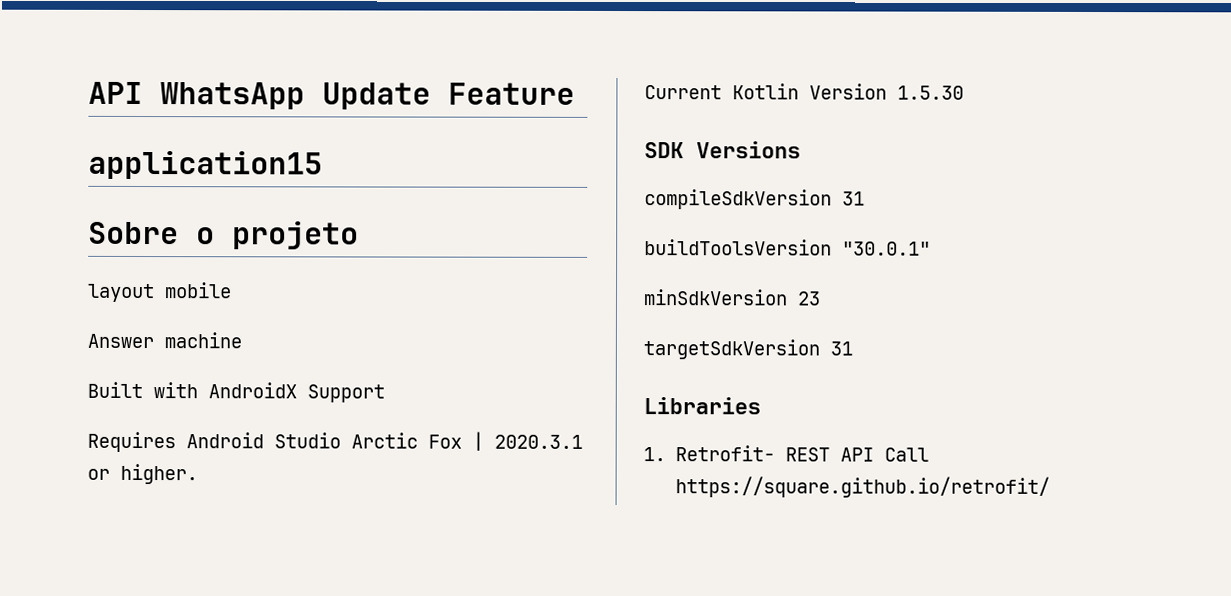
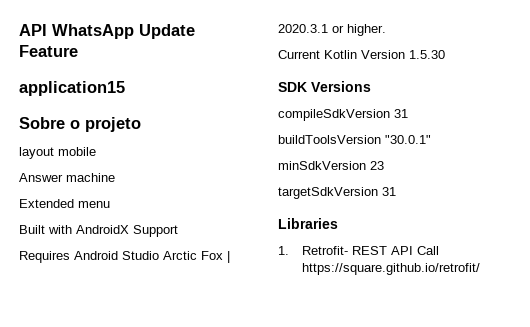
(242, 340) none -> [19,199,110,208] // Extended menu

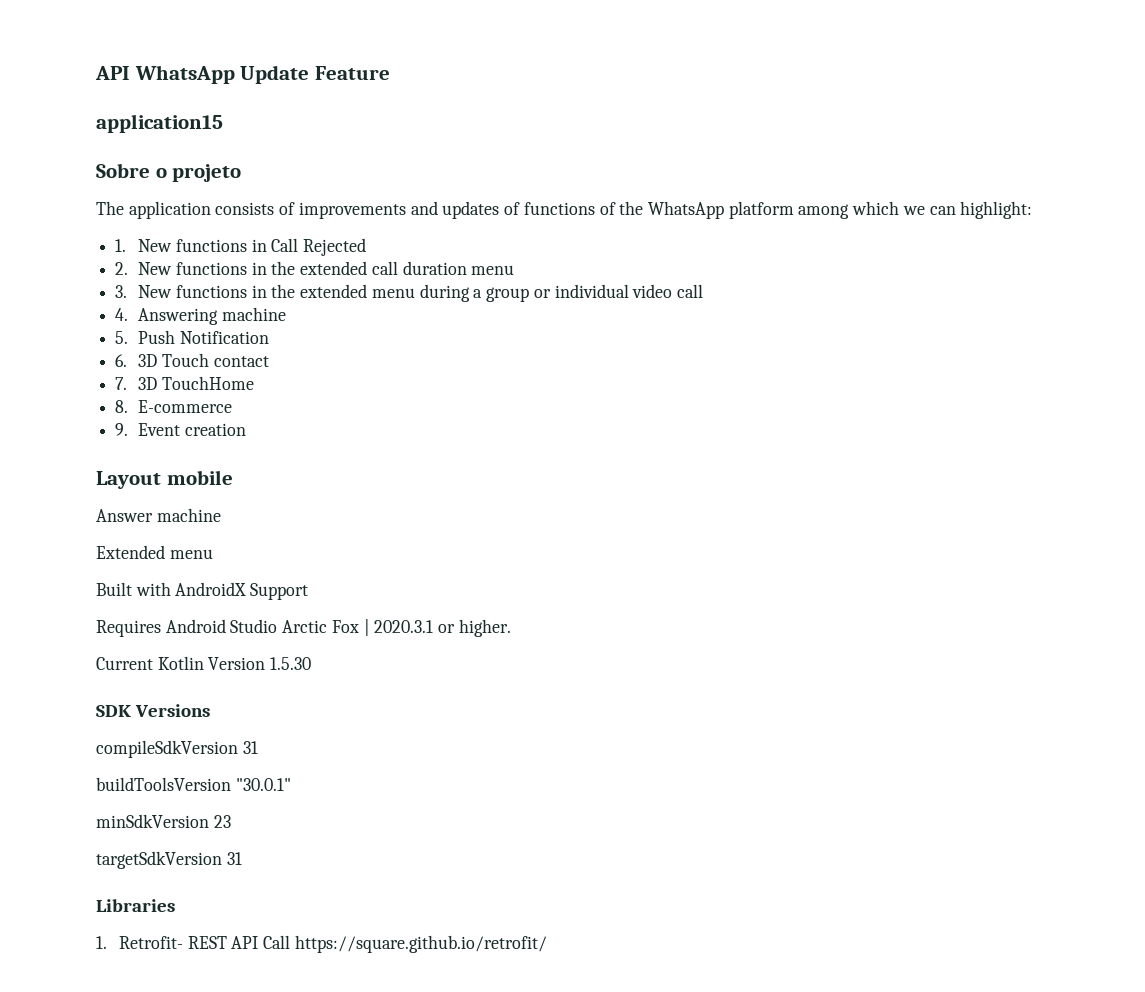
[19,147,54,159] layout -> [96,201,1033,219] [115,238,367,256] [115,261,515,275] [115,284,703,302] [115,307,286,325] [115,330,269,344] [115,353,269,367] [115,376,254,390] [115,400,233,413] [115,423,246,436] [96,471,161,489] The application consists of improvements and updates of functions of the WhatsApp platform among which we can highlight: // 1. New functions in Call Rejected // 2. New functions in the extended call duration menu // 3. New functions in the extended menu during a group or individual video call // 4. Answering machine // 5. Push Notification // 6. 3D Touch contact // 7. 3D TouchHome // 8. E-commerce // 9. Event creation // Layout

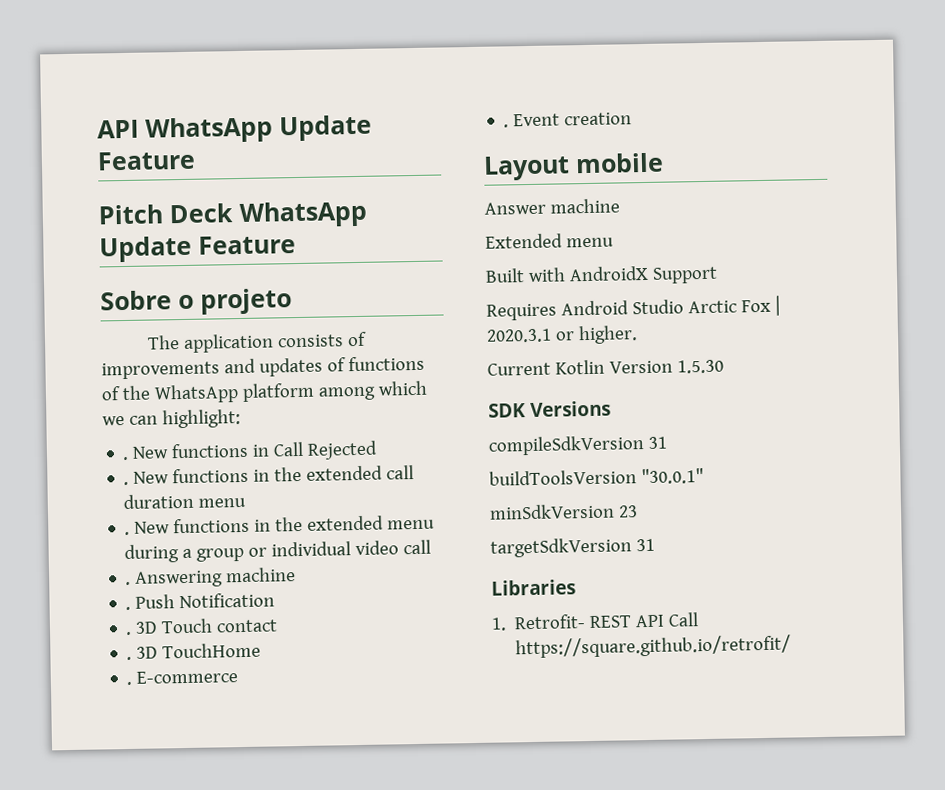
[96,114,223,133] application15 -> [98,200,368,228] [99,235,296,263] Pitch Deck WhatsApp Update Feature
[115,239,127,252] 1. -> [123,456,130,461] .
[115,262,129,275] 2. -> [123,481,130,486] .
[115,285,128,298] 3. -> [124,531,131,536] .
[115,308,129,321] 4. -> [125,581,132,586] .
[115,331,129,344] 5. -> [125,606,132,611] .
[115,354,128,367] 6. -> [126,631,133,636] .
[115,377,128,390] 7. -> [126,656,133,661] .
[115,400,129,413] 8. -> [126,681,133,686] .
[115,423,129,436] 9. -> [503,124,510,128] .

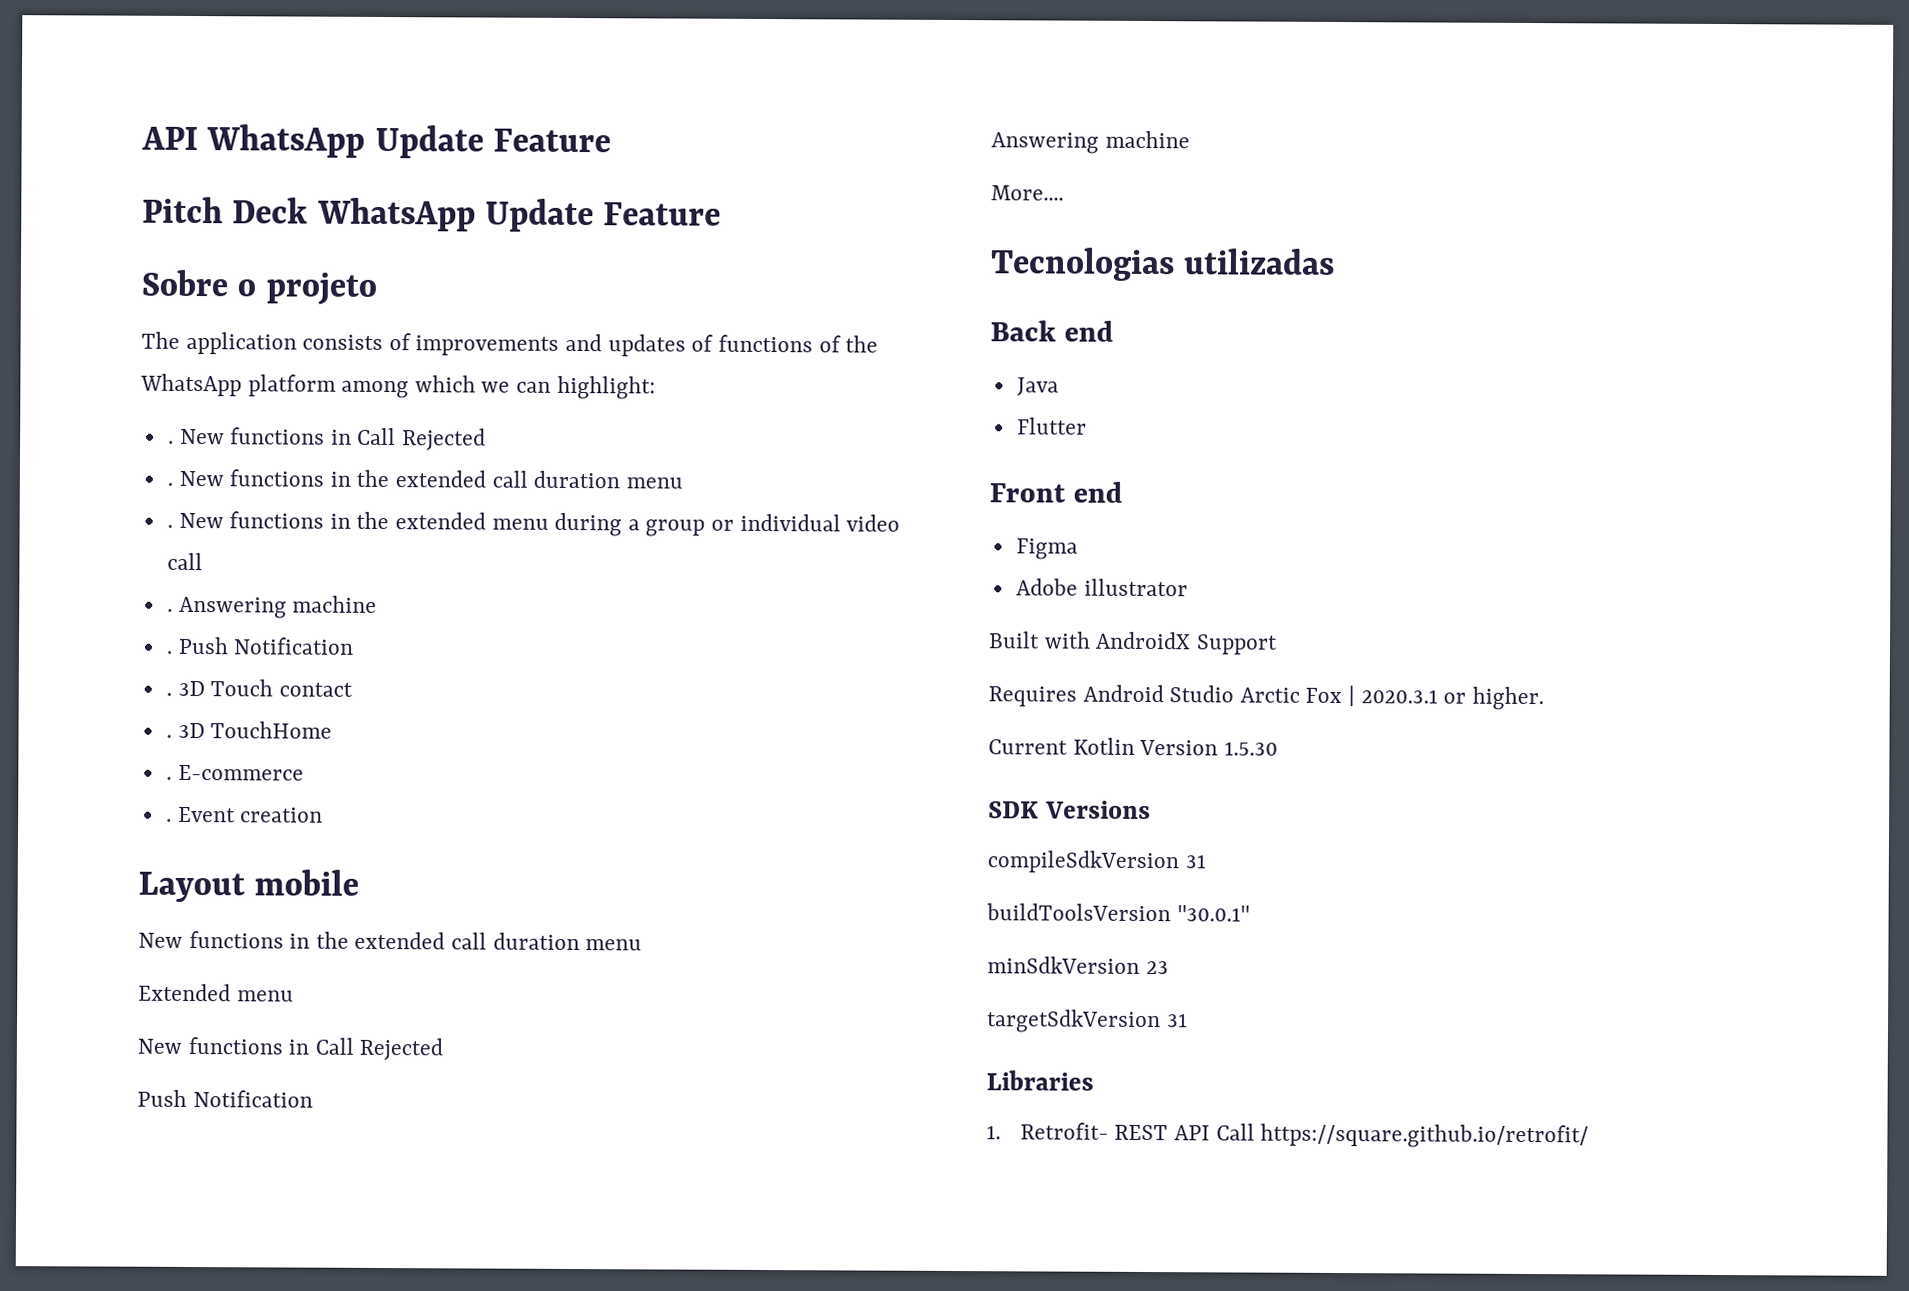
[484,198,620,215] [485,233,614,249] Answer machine // Extended menu -> [138,930,643,951] [138,983,294,1002] [137,1036,444,1061] [137,1089,313,1108] [991,130,1190,154] [991,185,1064,201] [990,247,1336,282] [990,320,1114,342] [1016,377,1059,397] [1016,417,1087,435] [989,481,1123,503] [1015,538,1078,560] [1015,578,1188,597] New functions in the extended call duration menu // Extended menu // New functions in Call Rejected // Push Notification // Answering machine // More.... // Tecnologias utilizadas // Back end // Java // Flutter // Front end // Figma // Adobe illustrator

